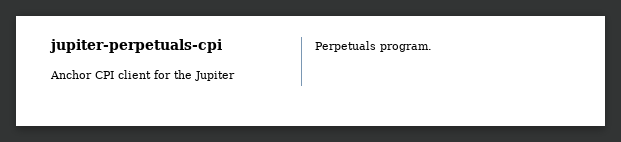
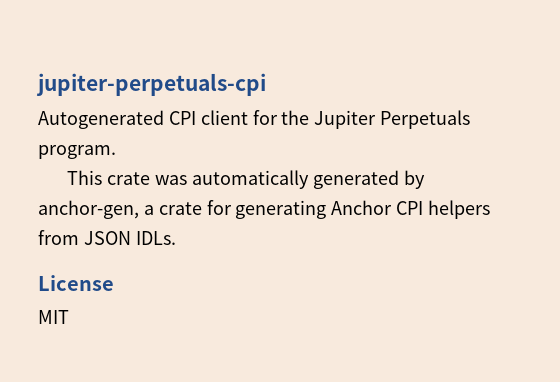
[50,70,92,79] Anchor -> [38,110,164,129] Autogenerated
(432, 48) none -> [67,170,425,189] [38,200,491,219] [38,230,176,245] [38,275,114,291] [38,310,69,324] // This crate was automatically generated by anchor-gen, a crate for generating Anchor CPI helpers from JSON IDLs. // License // MIT

